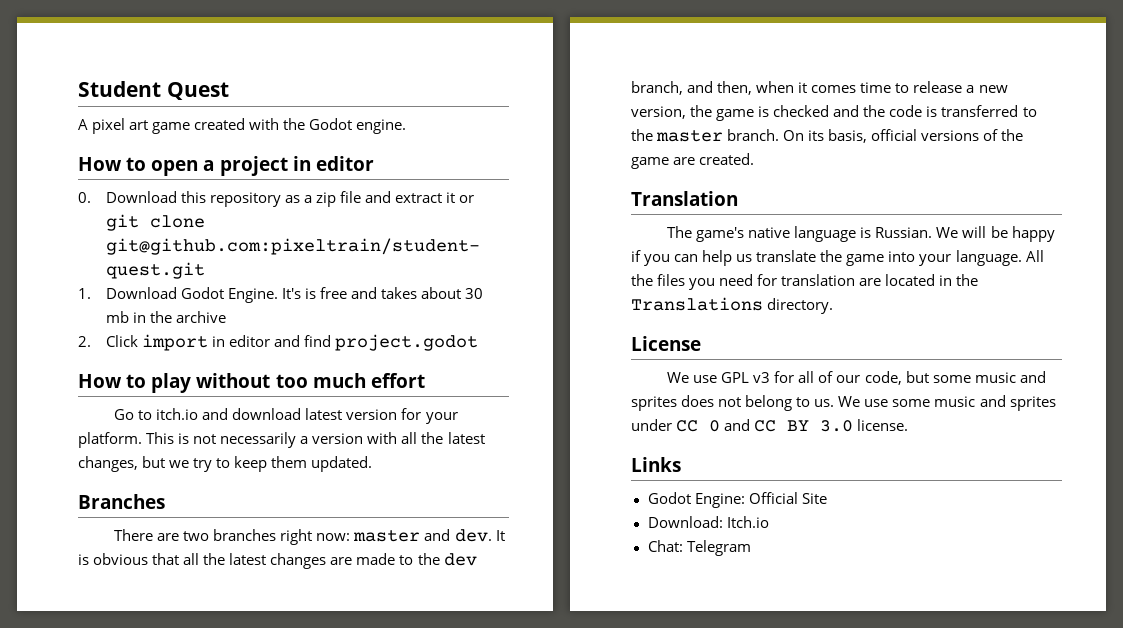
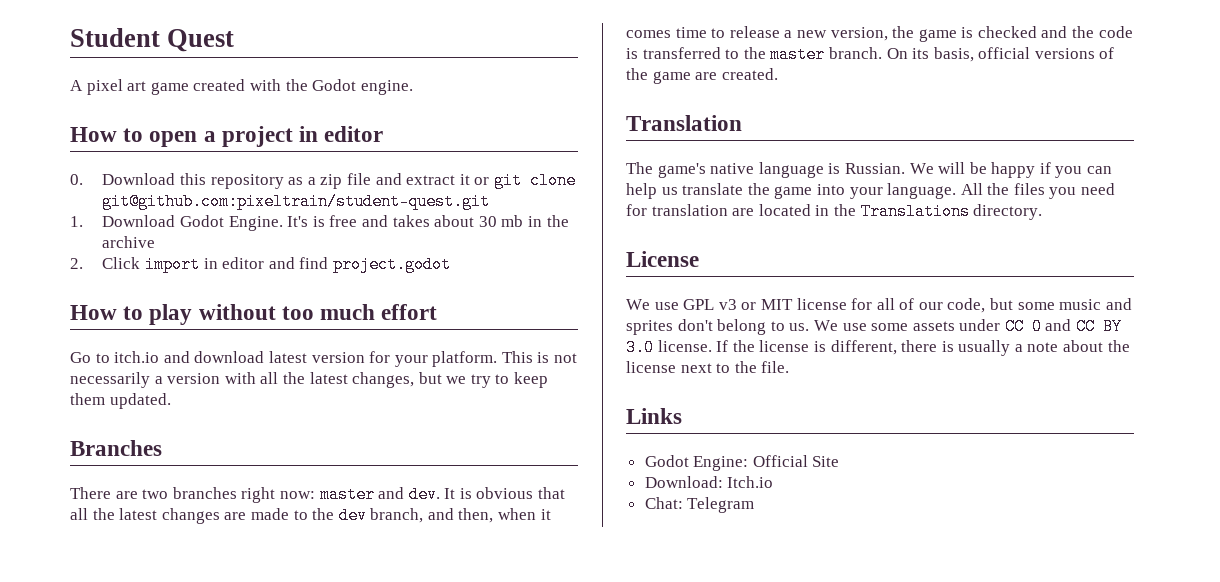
(771, 377) none -> [741,298,847,310] or MIT license
[681,395,742,407] does not -> [677,319,713,331] don't
[934,395,1056,411] music and sprites -> [912,321,955,331] assets
(909, 425) none -> [716,340,1130,356] [626,361,790,373] If the license is different, there is usually a note about the license next to the file.

